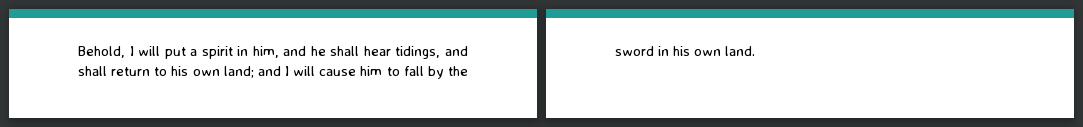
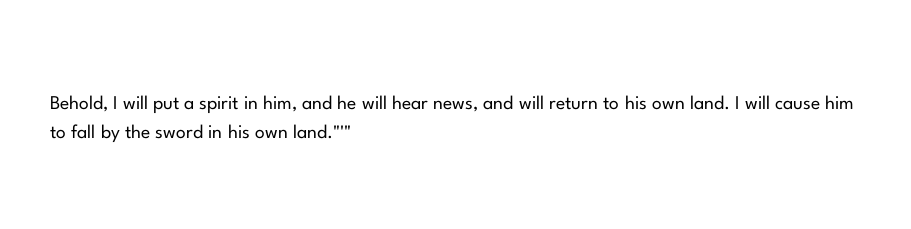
[330,46,469,59] [78,66,107,76] shall hear tidings, and shall -> [361,95,544,112] will hear news, and will
[223,66,281,78] land; and -> [690,95,731,110] land.
[725,46,755,56] land. -> [293,124,352,139] land."'"

